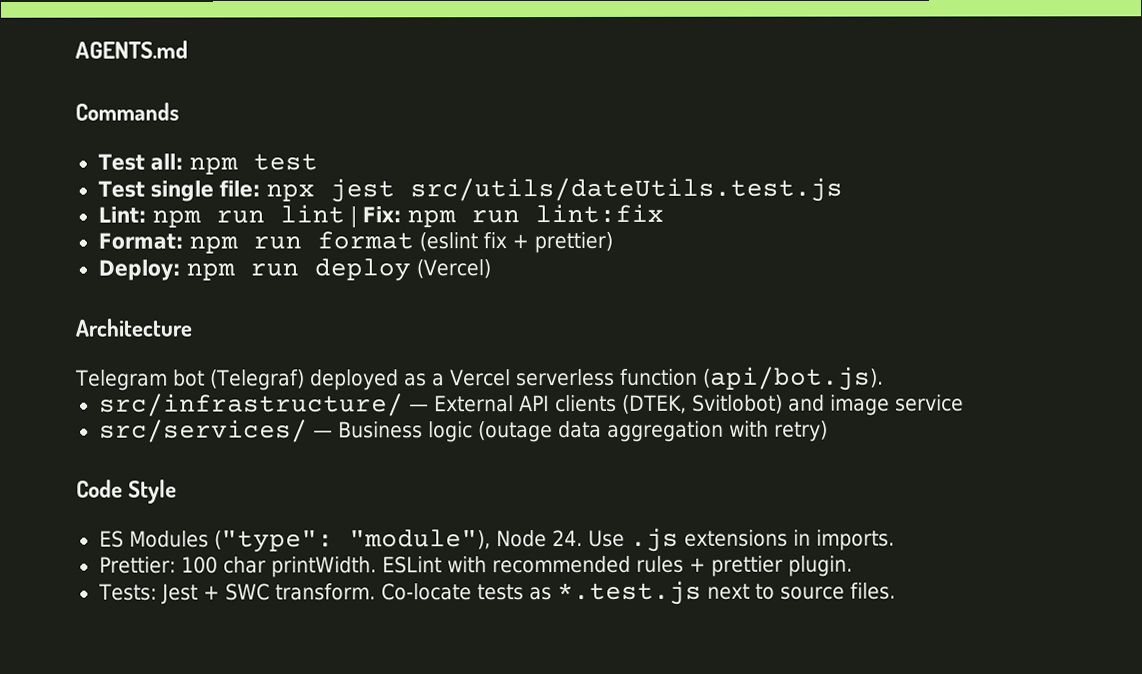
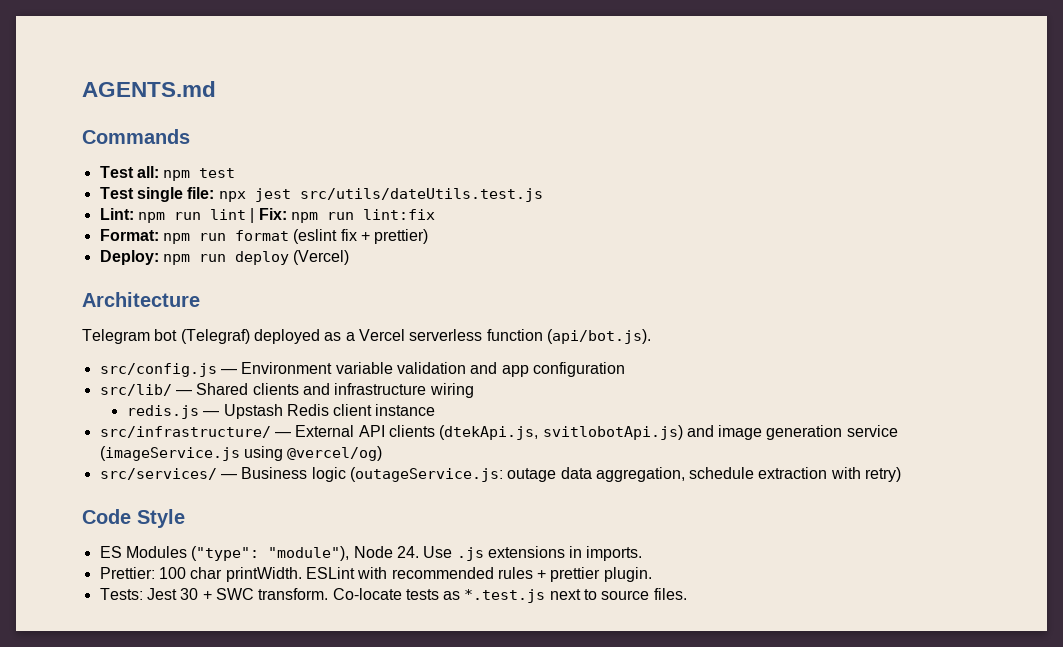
(884, 378) none -> [99,362,625,377] [99,383,474,398] [126,404,436,419] // src/config.js — Environment variable validation and app configuration // src/lib/ — Shared clients and infrastructure wiring // redis.js — Upstash Redis client instance
[621,394,783,414] (DTEK, Svitlobot) -> [439,425,683,440] (dtekApi.js, svitlobotApi.js)
(890, 405) none -> [766,425,843,440] generation
(964, 403) none -> [99,446,383,461] (imageService.js using @vercel/og)
[477,420,724,443] (outage data aggregation -> [349,467,828,482] (outageService.js: outage data aggregation, schedule extraction
(198, 594) none -> [180,588,199,600] 30

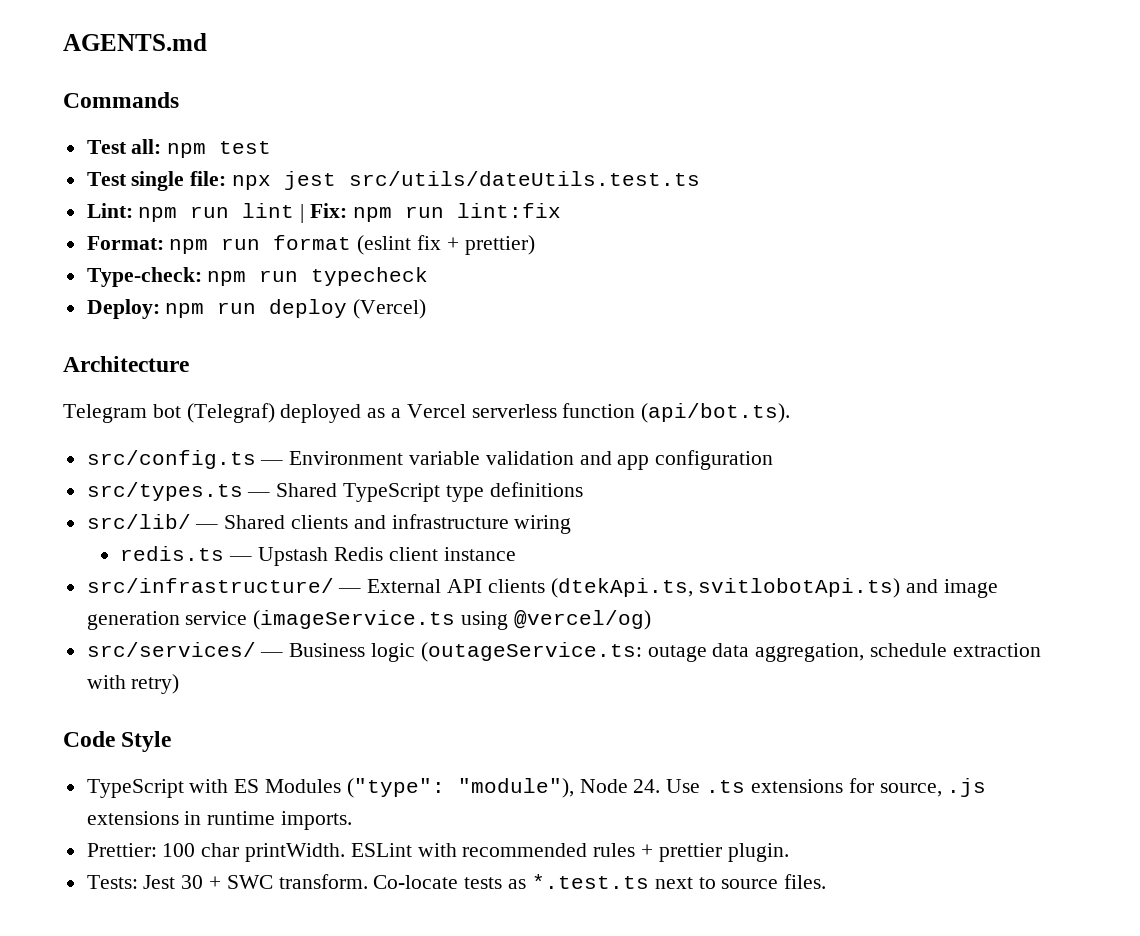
[299,188,543,202] src/utils/dateUtils.test.js -> [349,171,701,186] src/utils/dateUtils.test.ts
(429, 236) none -> [86,267,429,287] // Type-check: npm run typecheck
[546,329,651,344] [99,363,217,377] (api/bot.js). // src/config.js -> [641,403,791,423] [86,450,256,469] (api/bot.ts). // src/config.ts
(625, 369) none -> [86,482,583,502] // src/types.ts — Shared TypeScript type definitions
[126,405,199,419] redis.js -> [120,546,225,561] redis.ts
[439,425,683,440] (dtekApi.js, svitlobotApi.js) -> [550,578,901,598] (dtekApi.ts, svitlobotApi.ts)
[99,446,240,461] (imageService.js -> [253,610,456,630] (imageService.ts
[349,467,503,482] (outageService.js: -> [420,642,642,662] (outageService.ts:
(185, 518) none -> [86,779,229,798] TypeScript with
(453, 552) none -> [706,778,942,797] .ts extensions for source,
(583, 552) none -> [207,811,276,825] runtime
[464,589,546,603] *.test.js -> [531,874,649,889] *.test.ts

